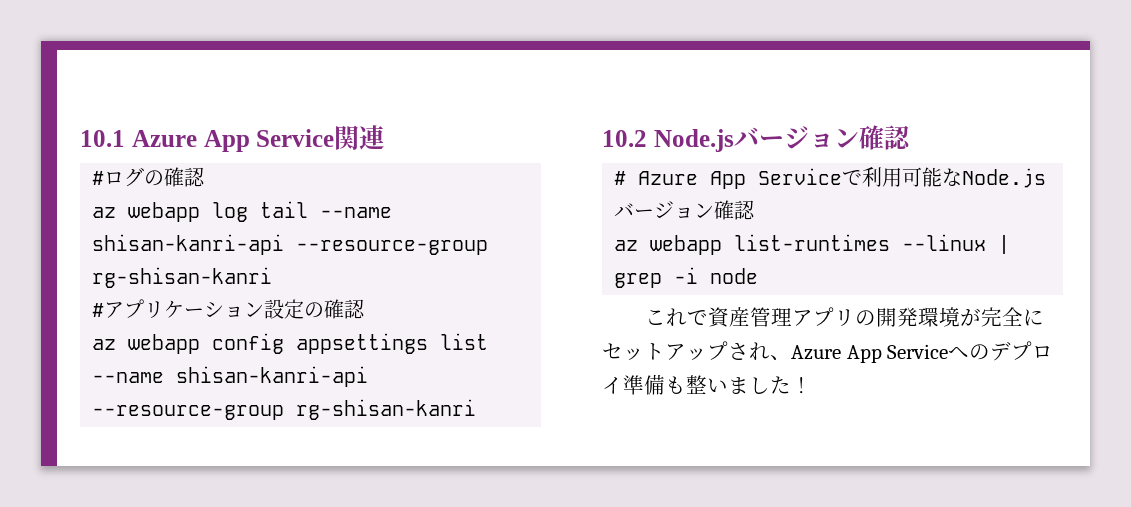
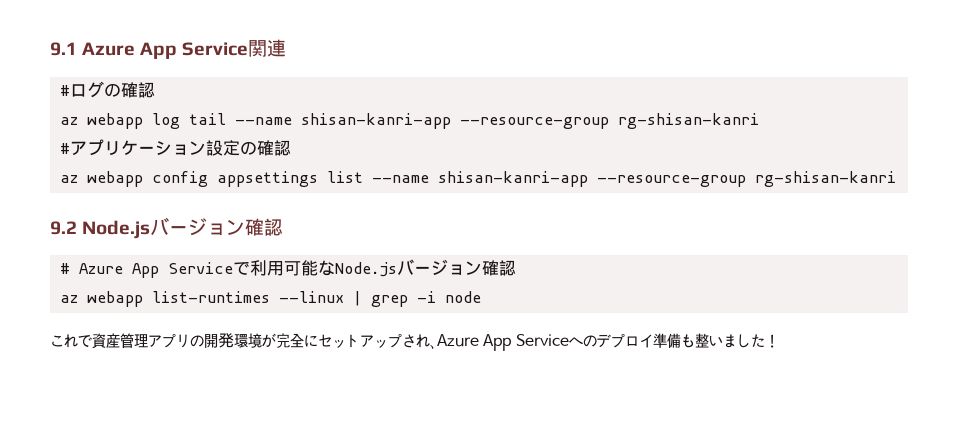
[80,130,125,147] 10.1 -> [50,42,77,56] 9.1
[92,234,285,255] shisan-kanri-api -> [300,113,451,129] shisan-kanri-app
[176,366,369,387] [92,399,477,420] [602,130,647,147] shisan-kanri-api --resource-group rg-shisan-kanri // 10.2 -> [437,171,896,187] [50,221,77,235] shisan-kanri-app --resource-group rg-shisan-kanri // 9.2

